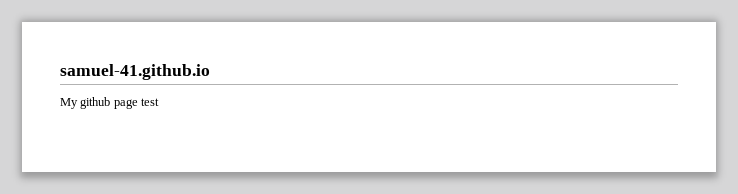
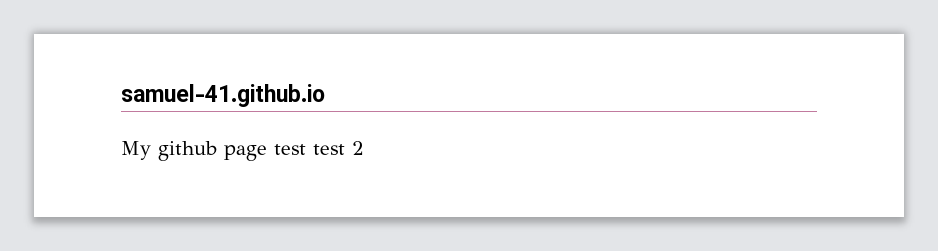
(160, 102) none -> [313,141,364,155] test 2

